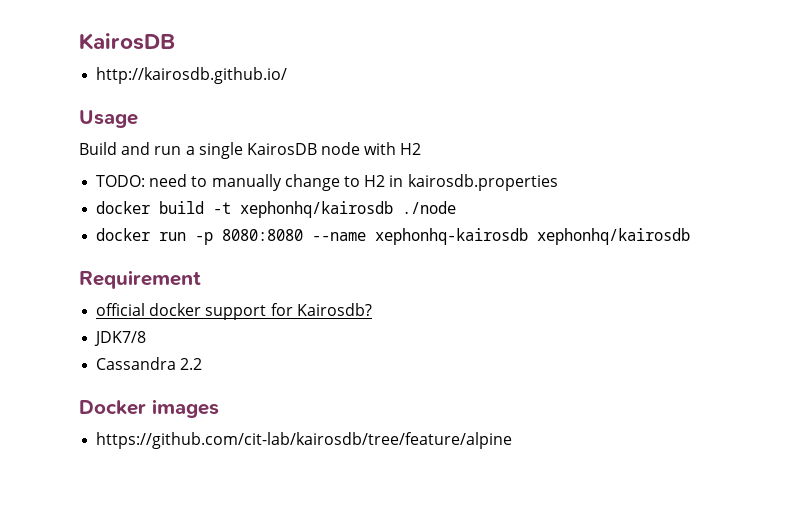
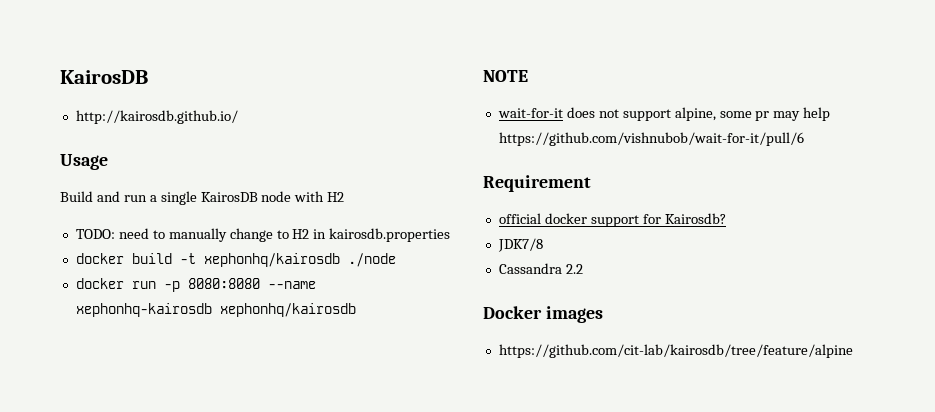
(691, 236) none -> [483,70,528,82] [497,107,831,121] [498,132,804,146] // NOTE // wait-for-it does not support alpine, some pr may help https://github.com/vishnubob/wait-for-it/pull/6

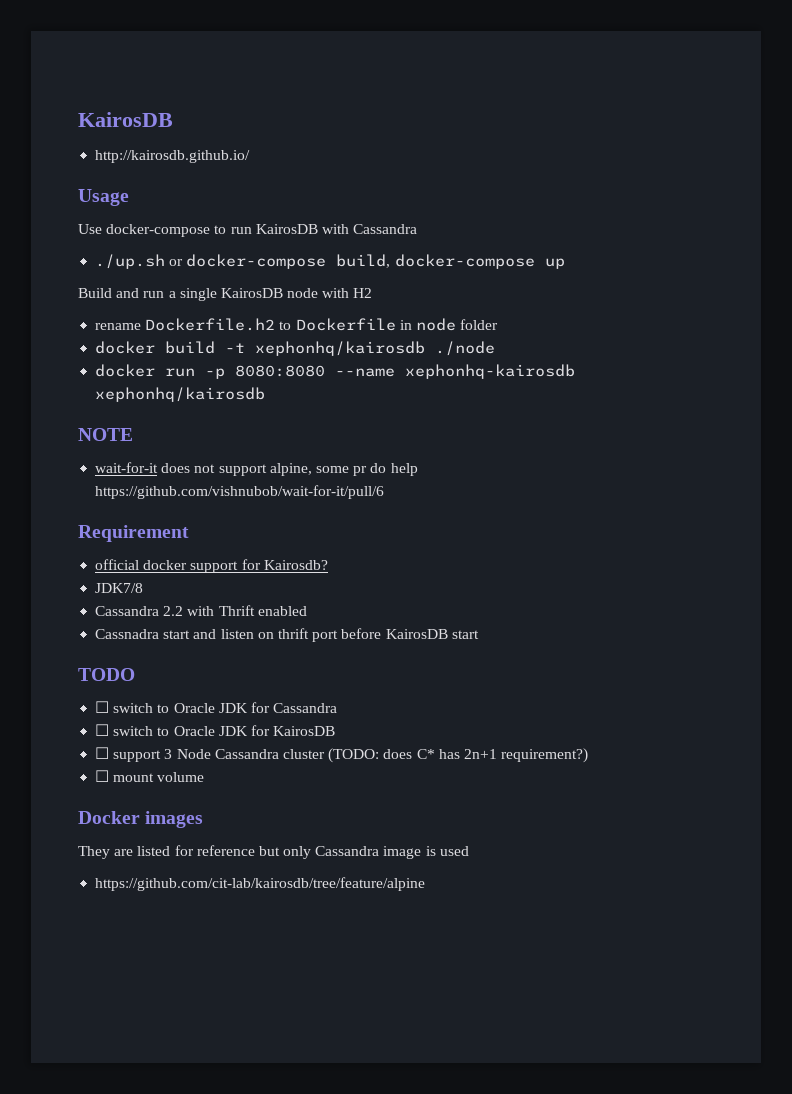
(108, 162) none -> [78,224,418,237] [95,254,565,269] // Use docker-compose to run KairosDB with Cassandra // ./up.sh or docker-compose build, docker-compose up
[75,228,451,242] TODO: need to manually change to H2 in kairosdb.properties -> [95,318,499,331] rename Dockerfile.h2 to Dockerfile in node folder
[773,111,801,121] may -> [370,463,387,473] do
[483,306,603,323] // Docker images -> [187,605,307,616] [95,628,479,642] [78,668,135,681] [95,701,338,713] [95,724,336,736] [95,747,589,763] [95,770,205,782] [78,811,204,828] [78,845,469,859] with Thrift enabled // Cassnadra start and listen on thrift port before KairosDB start // TODO // ☐ switch to Oracle JDK for Cassandra // ☐ switch to Oracle JDK for KairosDB // ☐ support 3 Node Cassandra cluster (TODO: does C* has 2n+1 requirement?) // ☐ mount volume // Docker images // They are listed for reference but only Cassandra image is used

